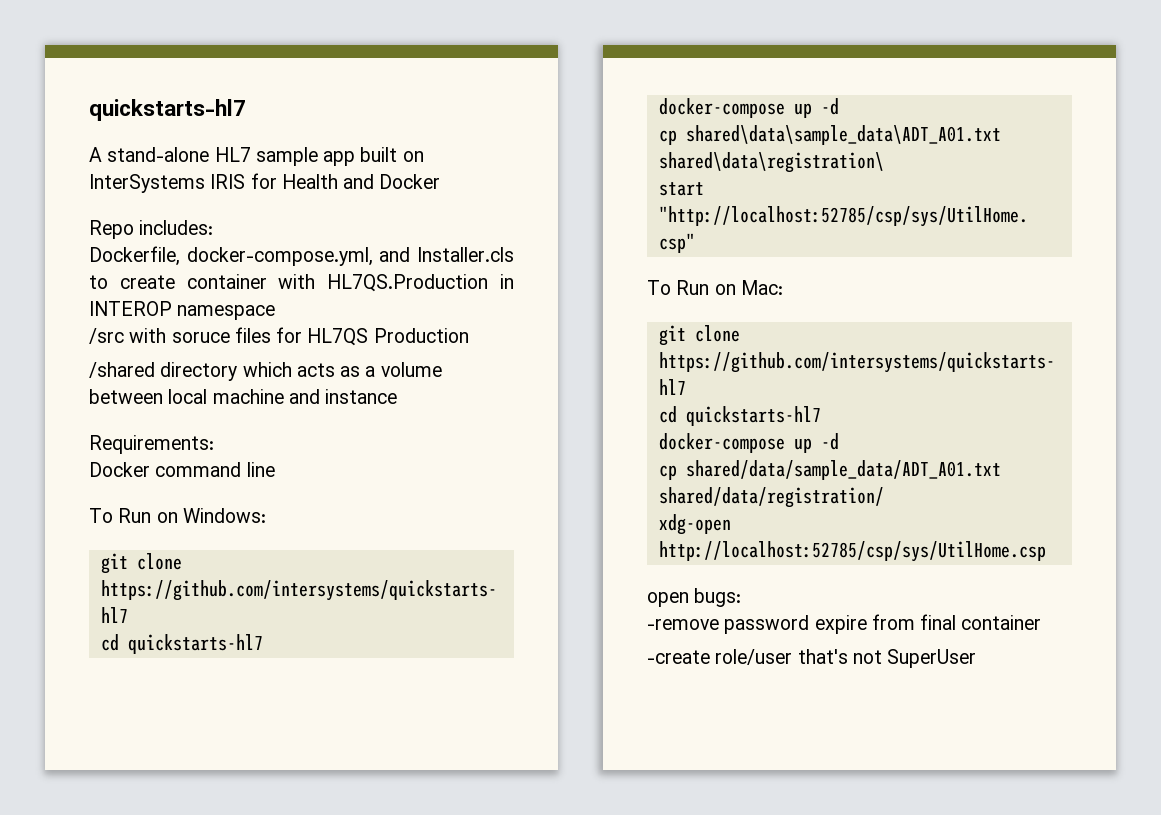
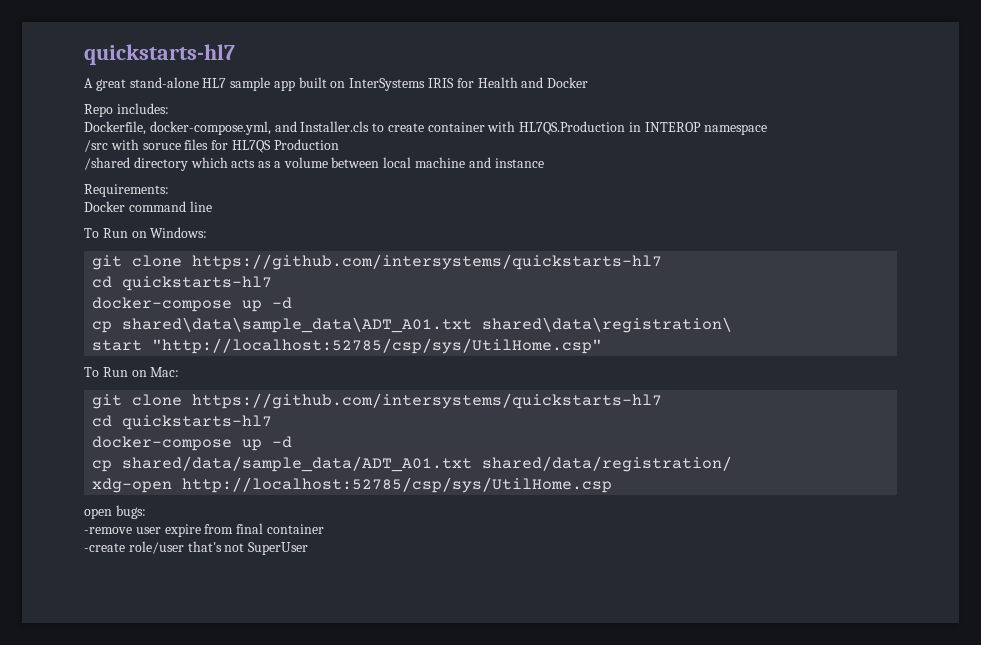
(102, 154) none -> [95,79,126,91] great
[724,615,810,634] password -> [135,527,161,534] user

